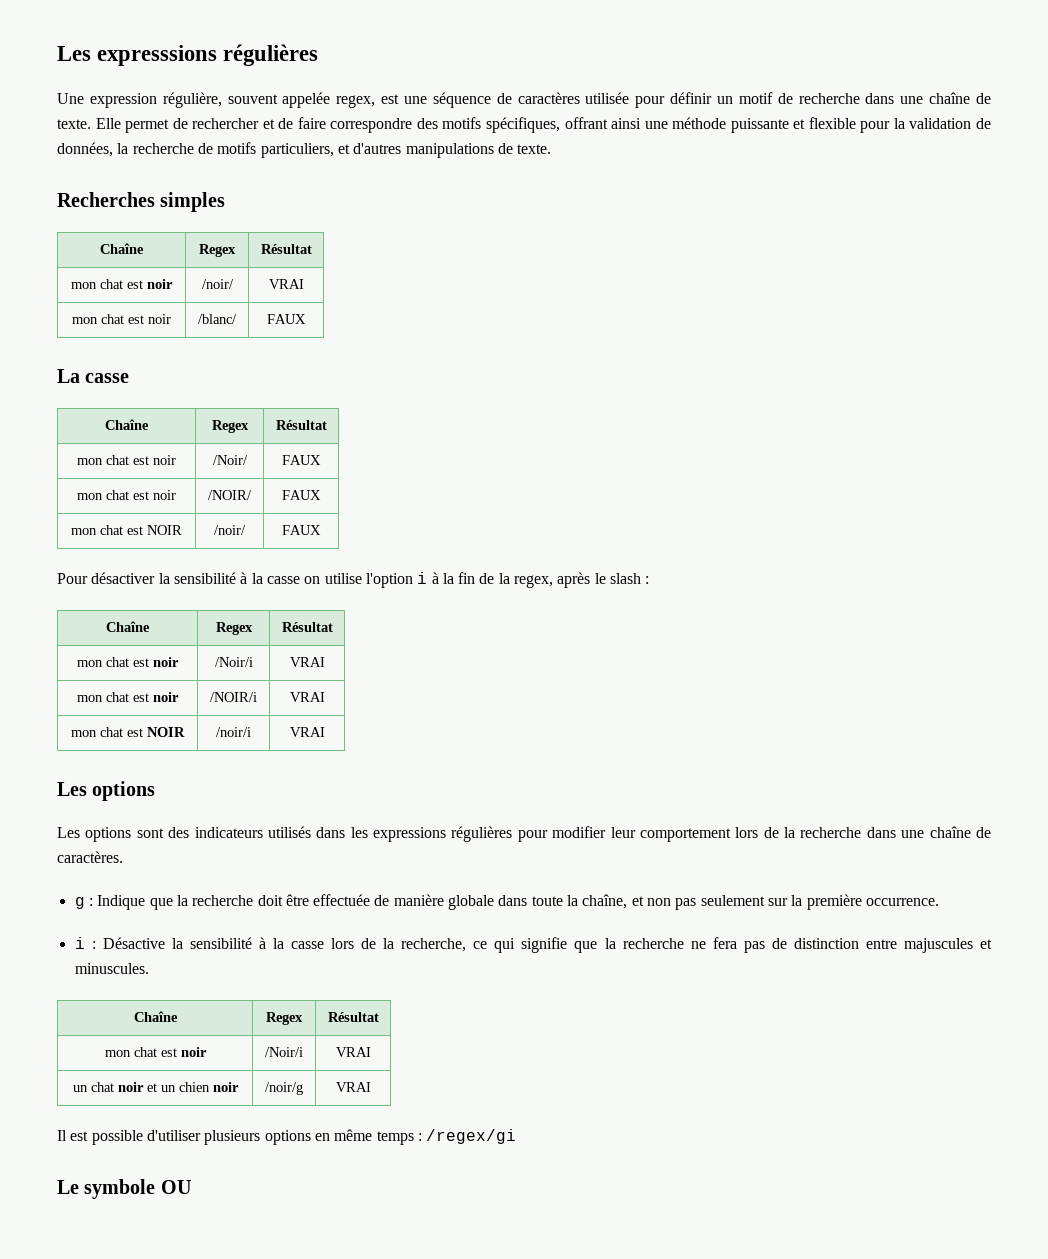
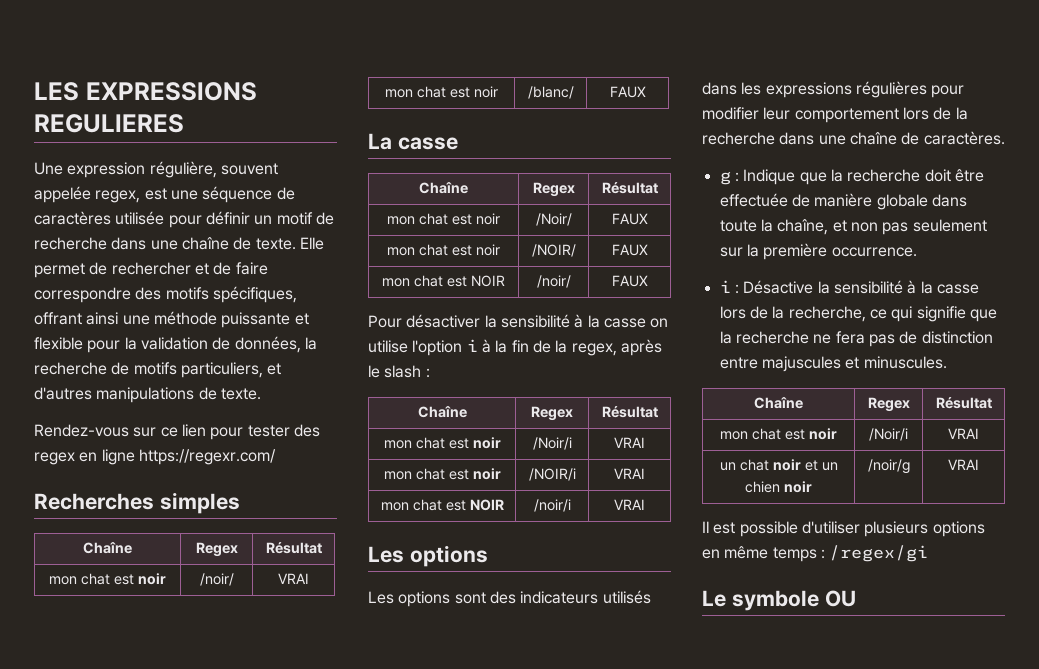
[57,44,319,66] Les expresssions régulières -> [34,82,257,101] [34,114,184,133] LES EXPRESSIONS REGULIERES
(552, 149) none -> [34,424,320,440] [34,449,276,465] // Rendez-vous sur ce lien pour tester des regex en ligne https://regexr.com/

